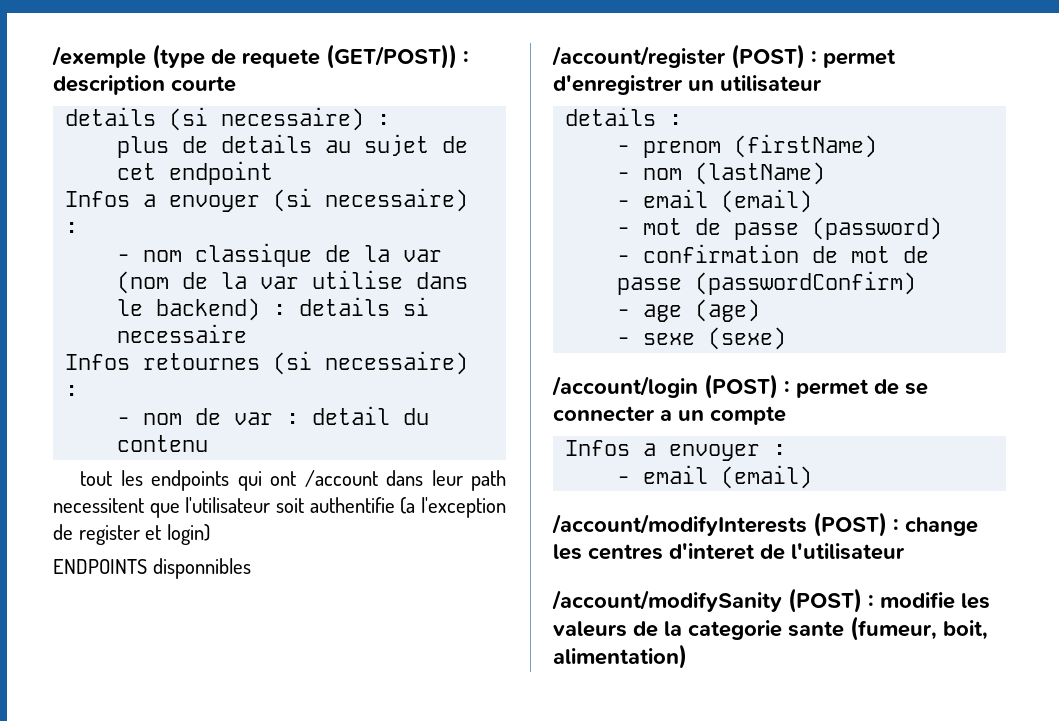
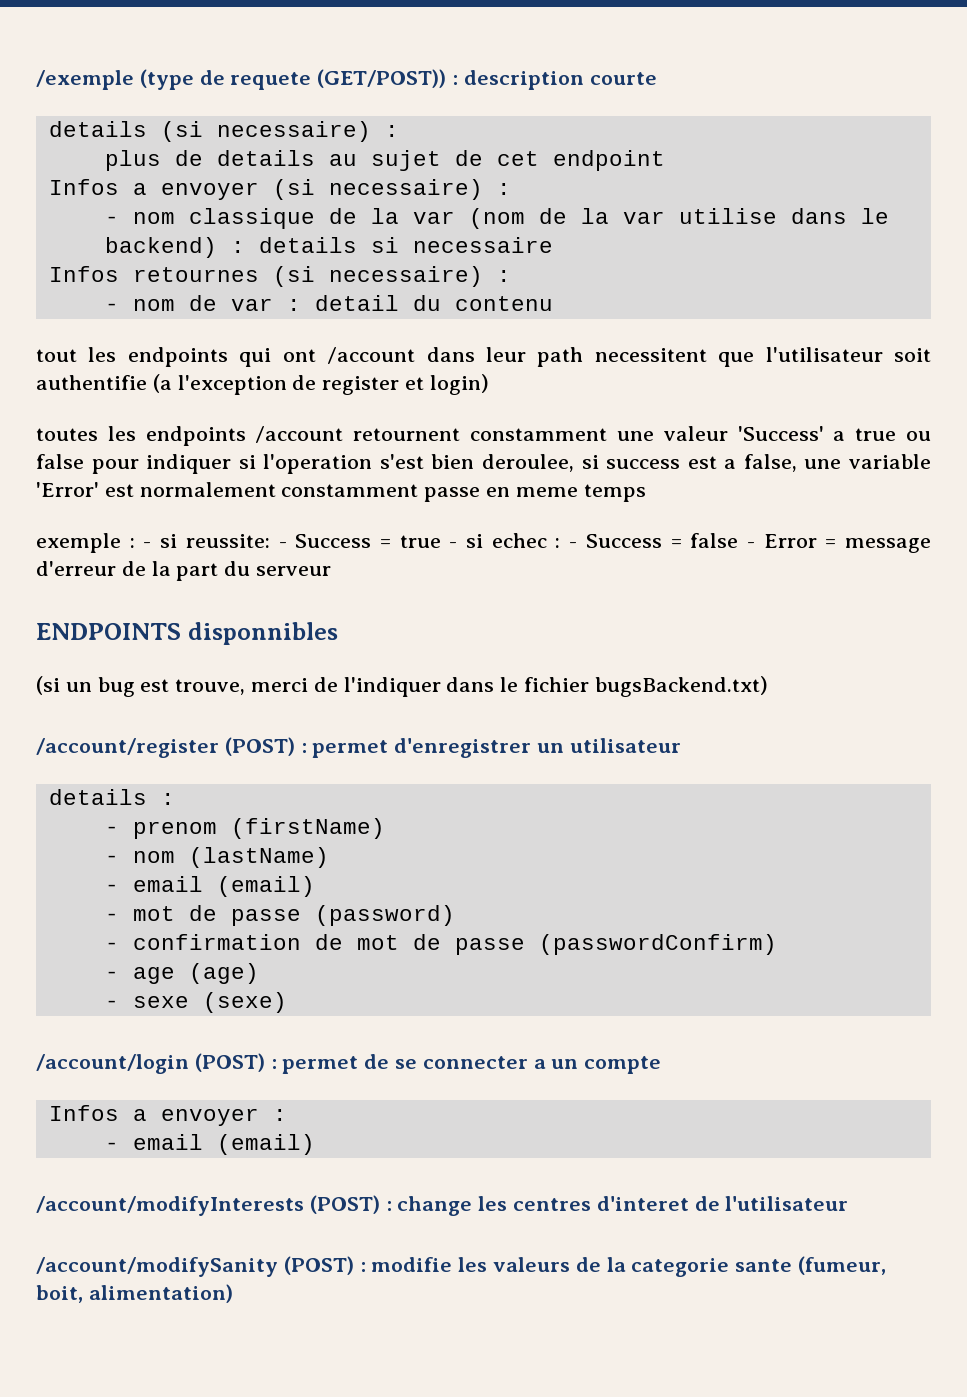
[53,558,251,579] ENDPOINTS disponnibles -> [36,426,932,446] [36,454,931,474] [36,482,646,502] [36,533,932,553] [36,561,332,581] [36,622,338,645] [36,676,768,697] toutes les endpoints /account retournent constamment une valeur 'Success' a true ou false pour indiquer si l'operation s'est bien deroulee, si success est a false, une variable 'Error' est normalement constamment passe en meme temps // exemple : - si reussite: - Success = true - si echec : - Success = false - Error = message d'erreur de la part du serveur // ENDPOINTS disponnibles // (si un bug est trouve, merci de l'indiquer dans le fichier bugsBackend.txt)

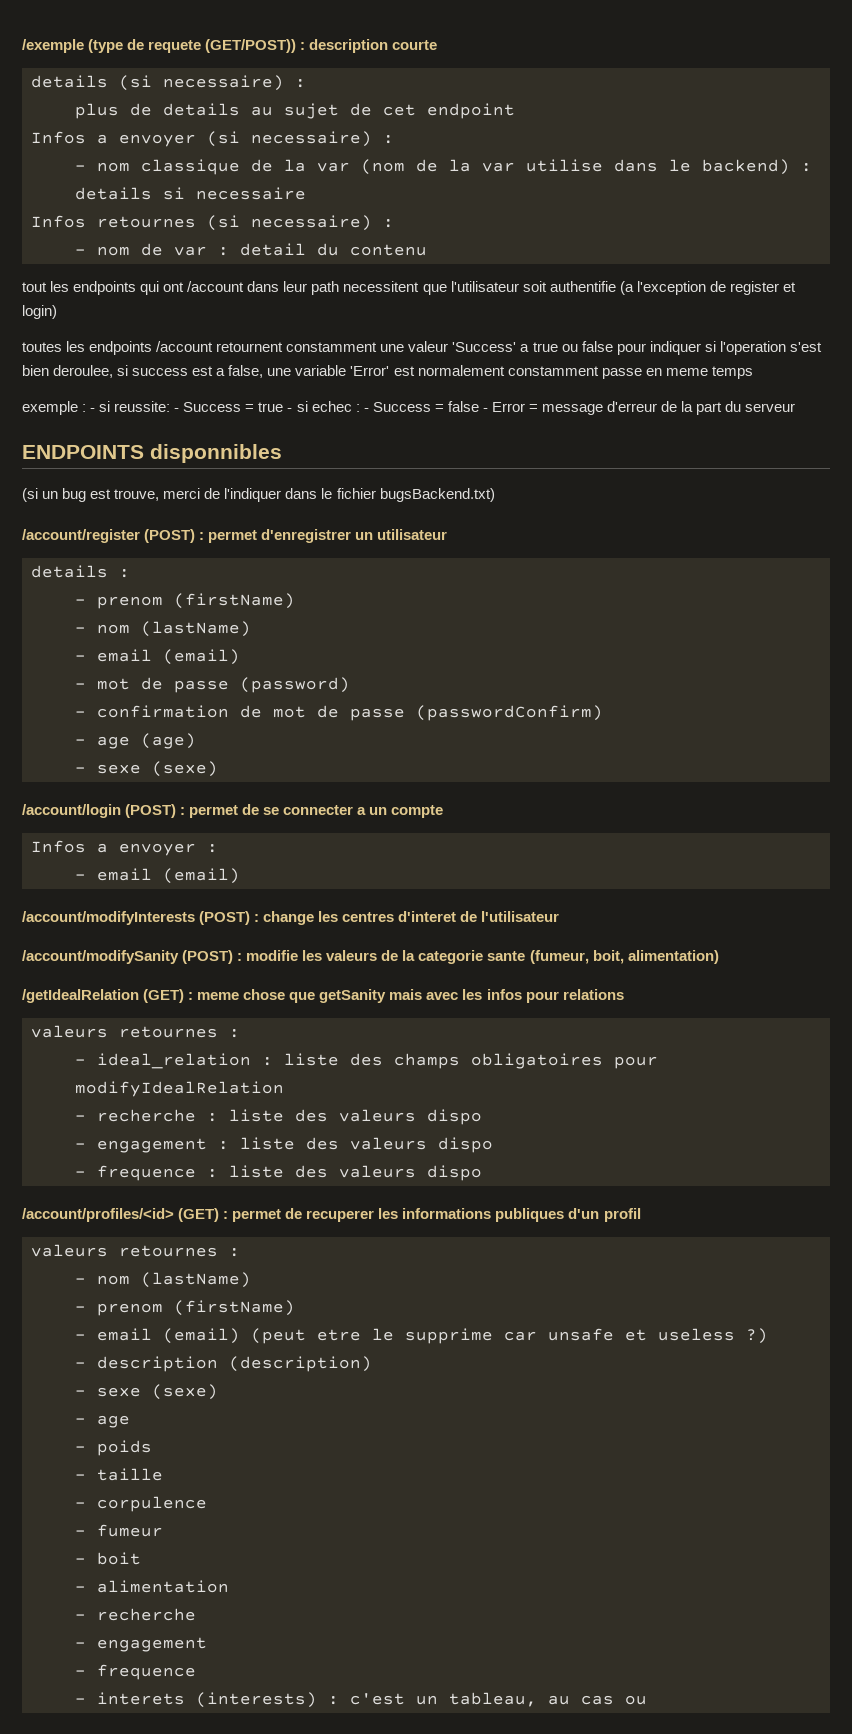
(233, 1293) none -> [22,989,624,1003] [31,1025,240,1038] [75,1053,658,1069] [75,1081,284,1097] [75,1109,482,1125] [75,1137,493,1153] [75,1165,482,1181] [22,1208,641,1222] [31,1244,240,1257] [75,1272,251,1288] [75,1300,295,1316] [75,1328,768,1344] [75,1356,372,1372] [75,1384,218,1400] [75,1415,130,1428] [75,1440,152,1456] [75,1468,163,1481] [75,1496,207,1512] [75,1524,163,1537] [75,1552,141,1565] [75,1580,229,1593] [75,1608,196,1621] [75,1637,207,1652] [75,1664,196,1680] [75,1692,647,1708] // /getIdealRelation (GET) : meme chose que getSanity mais avec les infos pour relations // valeurs retournes : // - ideal_relation : liste des champs obligatoires pour modifyIdealRelation // - recherche : liste des valeurs dispo // - engagement : liste des valeurs dispo // - frequence : liste des valeurs dispo // /account/profiles/<id> (GET) : permet de recuperer les informations publiques d'un profil // valeurs retournes : // - nom (lastName) // - prenom (firstName) // - email (email) (peut etre le supprime car unsafe et useless ?) // - description (description) // - sexe (sexe) // - age // - poids // - taille // - corpulence // - fumeur // - boit // - alimentation // - recherche // - engagement // - frequence // - interets (interests) : c'est un tableau, au cas ou

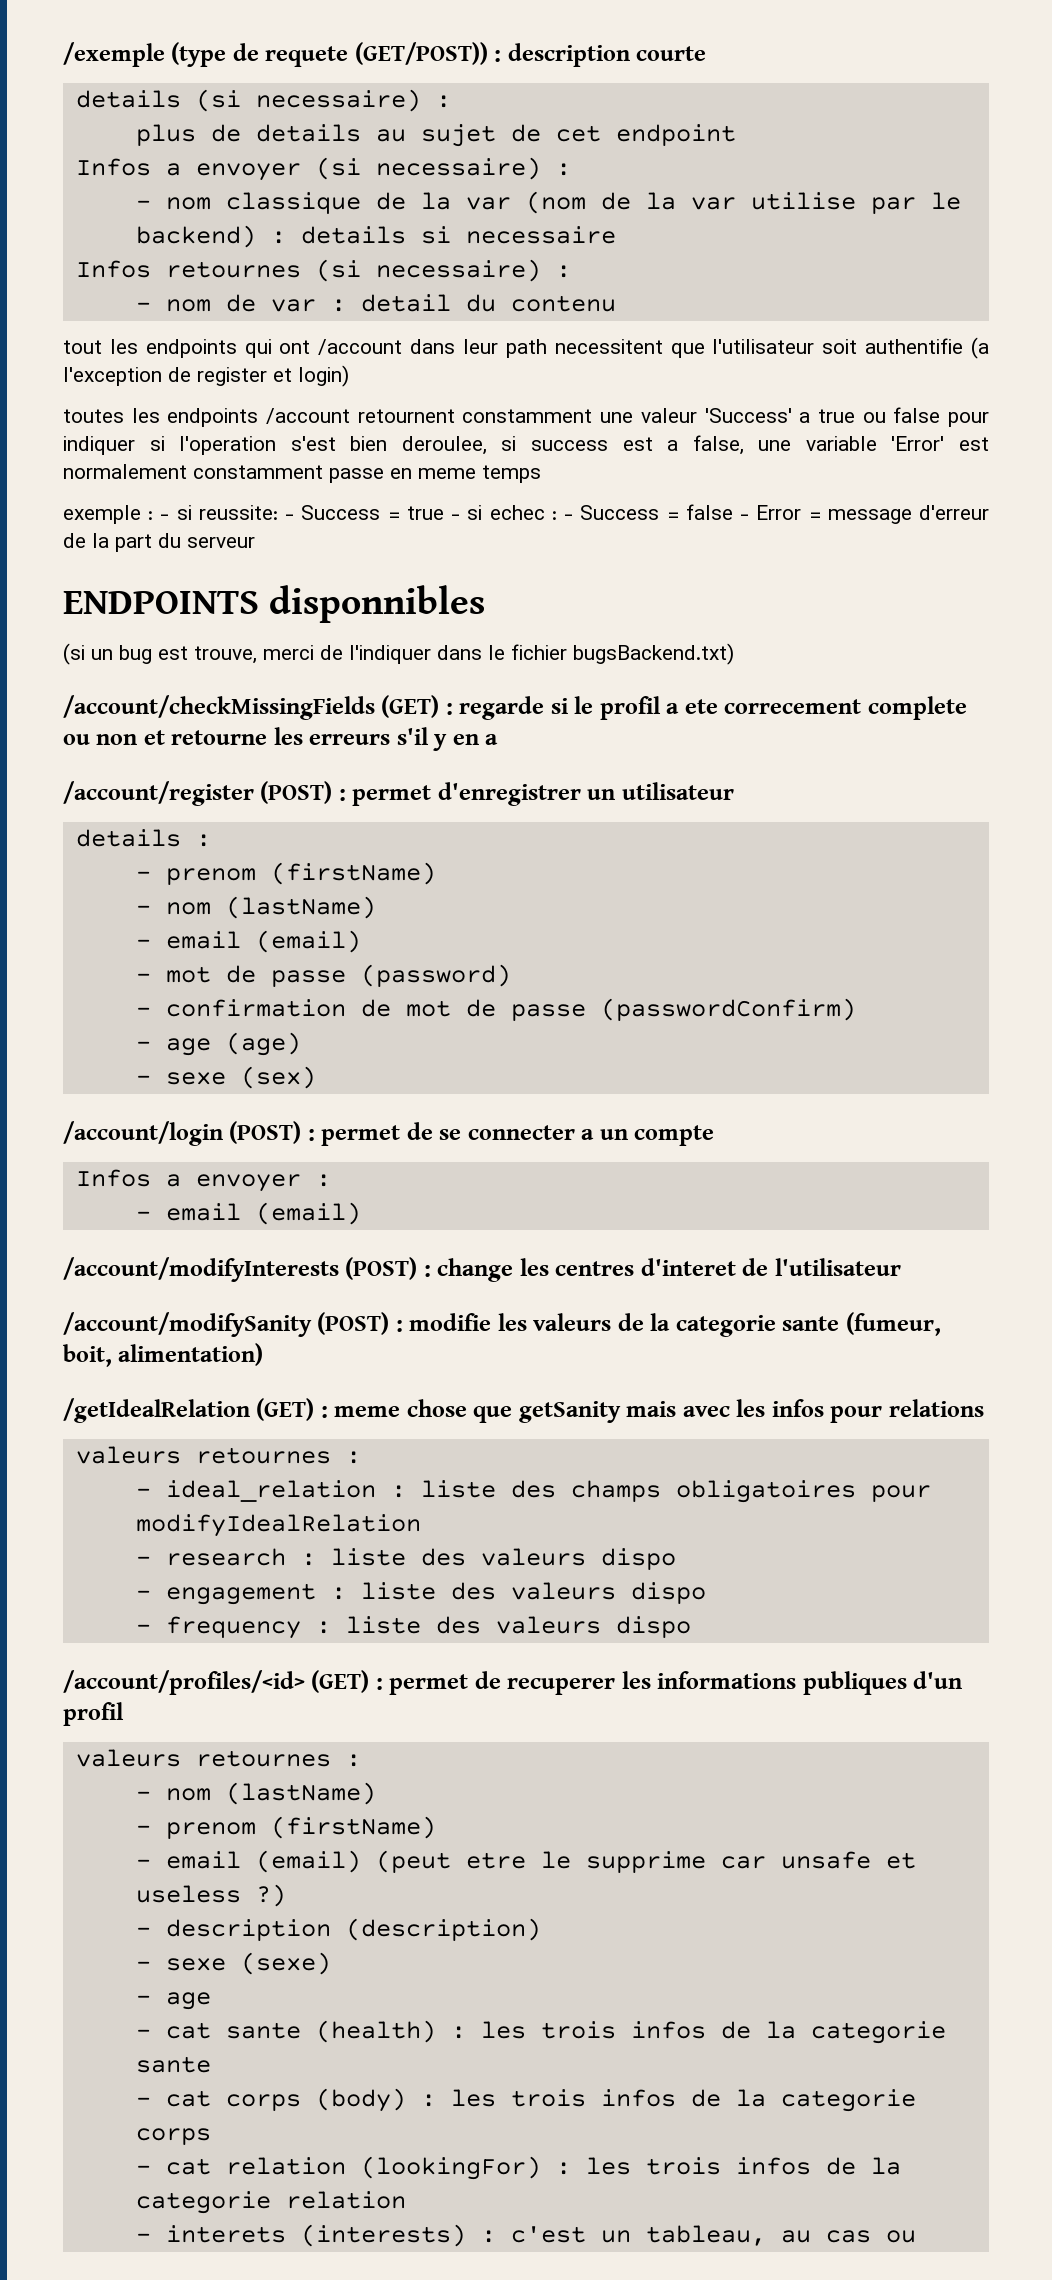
[614,159,658,172] dans -> [870,197,916,214] par
(495, 495) none -> [63,695,967,720] [63,727,499,751] // /account/checkMissingFields (GET) : regarde si le profil a ete correcement complete ou non et retourne les erreurs s'il y en a
[152,761,218,777] (sexe) -> [240,1066,316,1089] (sex)
[97,1109,196,1122] recherche -> [165,1548,286,1566] research
[97,1165,196,1181] frequence -> [165,1616,301,1639] frequency
[97,1440,152,1456] [75,1468,163,1481] [75,1496,207,1512] [75,1524,163,1537] [75,1552,141,1565] [75,1580,229,1593] [75,1608,196,1621] [75,1637,207,1652] [75,1664,196,1680] poids // - taille // - corpulence // - fumeur // - boit // - alimentation // - recherche // - engagement // - frequence -> [165,2020,946,2044] [135,2056,211,2073] [135,2088,916,2112] [135,2128,211,2145] [135,2156,901,2180] [135,2191,406,2214] cat sante (health) : les trois infos de la categorie sante // - cat corps (body) : les trois infos de la categorie corps // - cat relation (lookingFor) : les trois infos de la categorie relation

